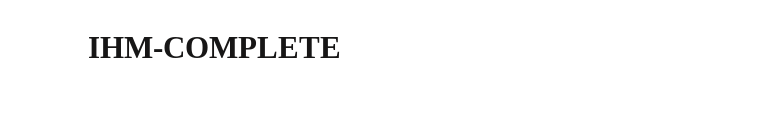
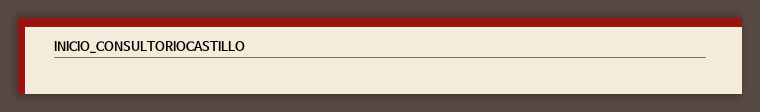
[88,37,341,58] IHM-COMPLETE -> [54,41,245,54] INICIO_CONSULTORIOCASTILLO

